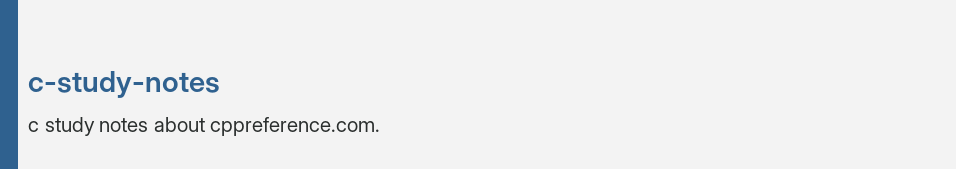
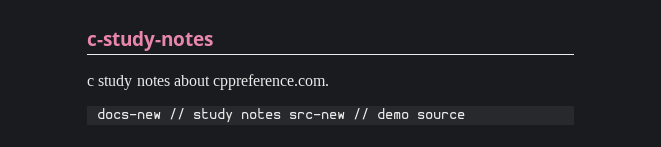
(381, 126) none -> [96,108,465,123] // docs-new // study notes src-new // demo source

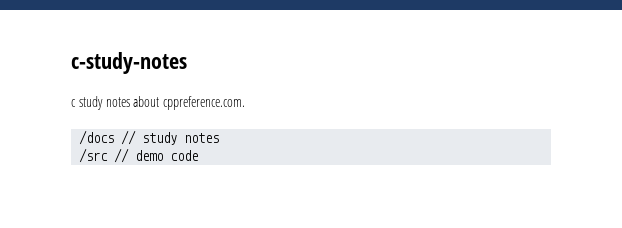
[96,108,161,119] docs-new -> [79,130,115,145] /docs
[288,112,345,119] src-new -> [79,148,109,163] // /src
[416,112,465,119] source -> [170,150,199,161] code

